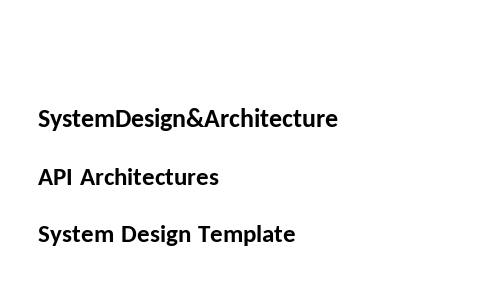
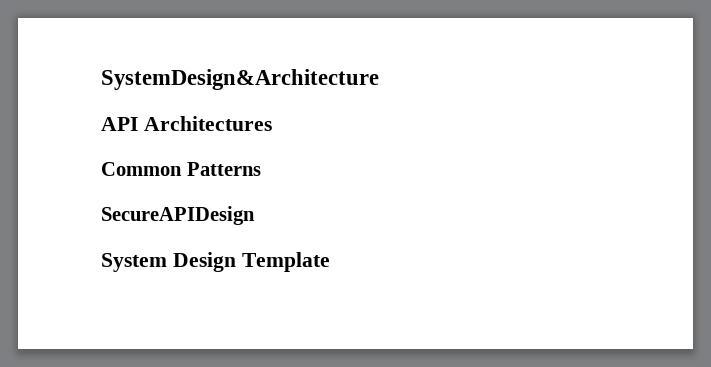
(219, 176) none -> [101,162,261,176] [101,206,255,225] // Common Patterns // SecureAPIDesign

